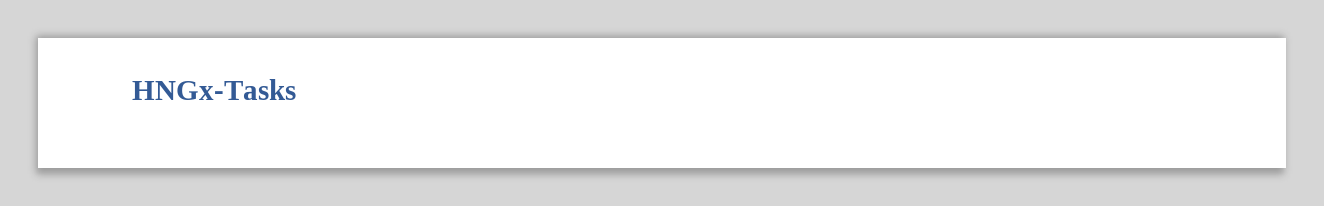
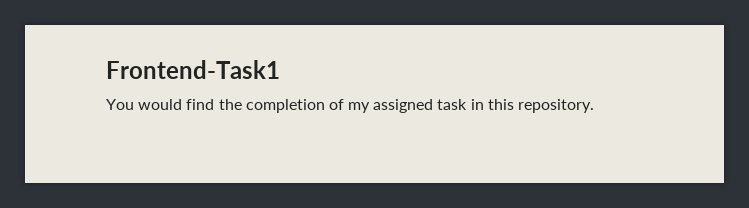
[132,79,296,100] HNGx-Tasks -> [106,60,280,79] [106,99,595,113] Frontend-Task1 // You would find the completion of my assigned task in this repository.

